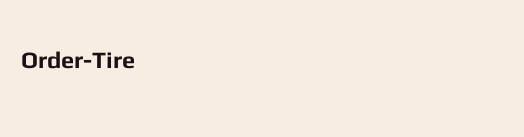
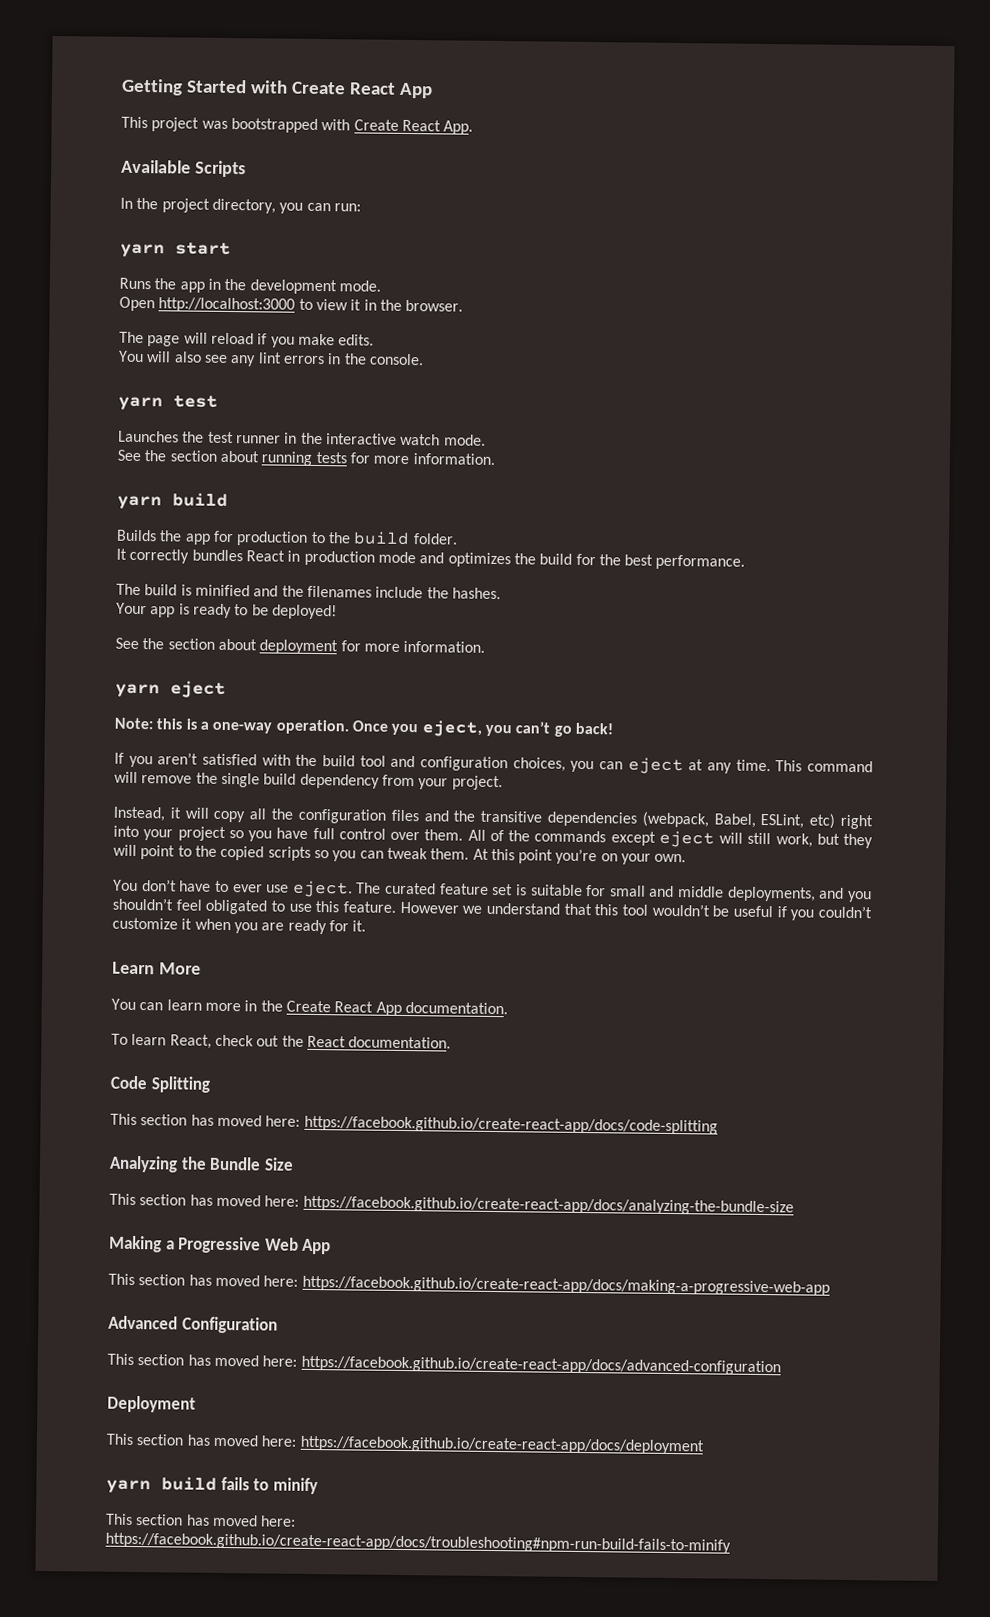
[21,51,135,69] Order-Tire -> [121,78,433,99] [121,116,474,135] [121,159,246,178] [120,197,361,214] [120,242,231,258] [119,277,381,295] [119,296,464,313] [119,331,375,348] [118,350,424,367] [118,395,218,411] [118,430,486,446] [117,449,495,466] [117,492,228,510] [116,529,458,546] [116,548,746,570] [116,583,501,600] [116,602,337,620] [115,637,486,655] [115,680,226,698] [114,717,613,737] [114,752,873,775] [114,771,503,791] [113,806,873,830] [113,825,873,849] [113,844,687,865] [113,879,873,903] [112,897,872,921] [112,917,367,935] [112,961,201,975] [111,998,508,1016] [111,1033,452,1049] [110,1075,210,1093] [110,1113,718,1135] [109,1155,294,1173] [109,1193,794,1216] [109,1235,332,1255] [108,1273,830,1296] [108,1315,278,1334] [107,1353,781,1376] [107,1395,196,1413] [106,1433,704,1455] [106,1476,318,1495] [105,1513,297,1527] [105,1532,731,1554] Getting Started with Create React App // This project was bootstrapped with Create React App. // Available Scripts // In the project directory, you can run: // yarn start // Runs the app in the development mode. // Open http://localhost:3000 to view it in the browser. // The page will reload if you make edits. // You will also see any lint errors in the console. // yarn test // Launches the test runner in the interactive watch mode. // See the section about running tests for more information. // yarn build // Builds the app for production to the build folder. // It correctly bundles React in production mode and optimizes the build for the best performance. // The build is minified and the filenames include the hashes. // Your app is ready to be deployed! // See the section about deployment for more information. // yarn eject // Note: this is a one-way operation. Once you eject, you can’t go back! // If you aren’t satisfied with the build tool and configuration choices, you can eject at any time. This command will remove the single build dependency from your project. // Instead, it will copy all the configuration files and the transitive dependencies (webpack, Babel, ESLint, etc) right into your project so you have full control over them. All of the commands except eject will still work, but they will point to the copied scripts so you can tweak them. At this point you’re on your own. // You don’t have to ever use eject. The curated feature set is suitable for small and middle deployments, and you shouldn’t feel obligated to use this feature. However we understand that this tool wouldn’t be useful if you couldn’t customize it when you are ready for it. // Learn More // You can learn more in the Create React App documentation. // To learn React, check out the React documentation. // Code Splitting // This section has moved here: https://facebook.github.io/create-react-app/docs/code-splitting // Analyzing the Bundle Size // This section has moved here: https://facebook.github.io/create-react-app/docs/analyzing-the-bundle-size // Making a Progressive Web App // This section has moved here: https://facebook.github.io/create-react-app/docs/making-a-progressive-web-app // Advanced Configuration // This section has moved here: https://facebook.github.io/create-react-app/docs/advanced-configuration // Deployment // This section has moved here: https://facebook.github.io/create-react-app/docs/deployment // yarn build fails to minify // This section has moved here: https://facebook.github.io/create-react-app/docs/troubleshooting#npm-run-build-fails-to-minify

